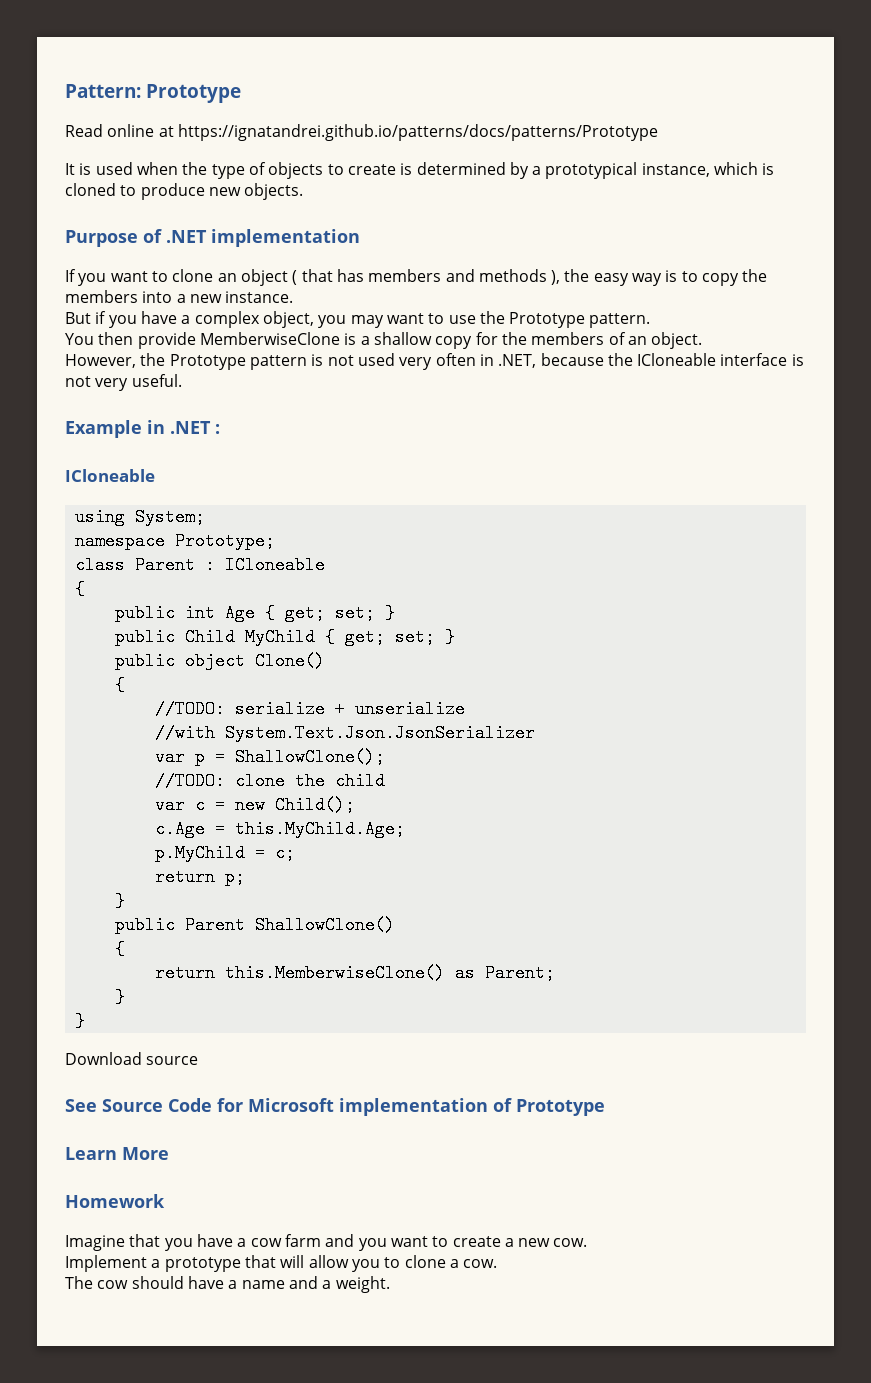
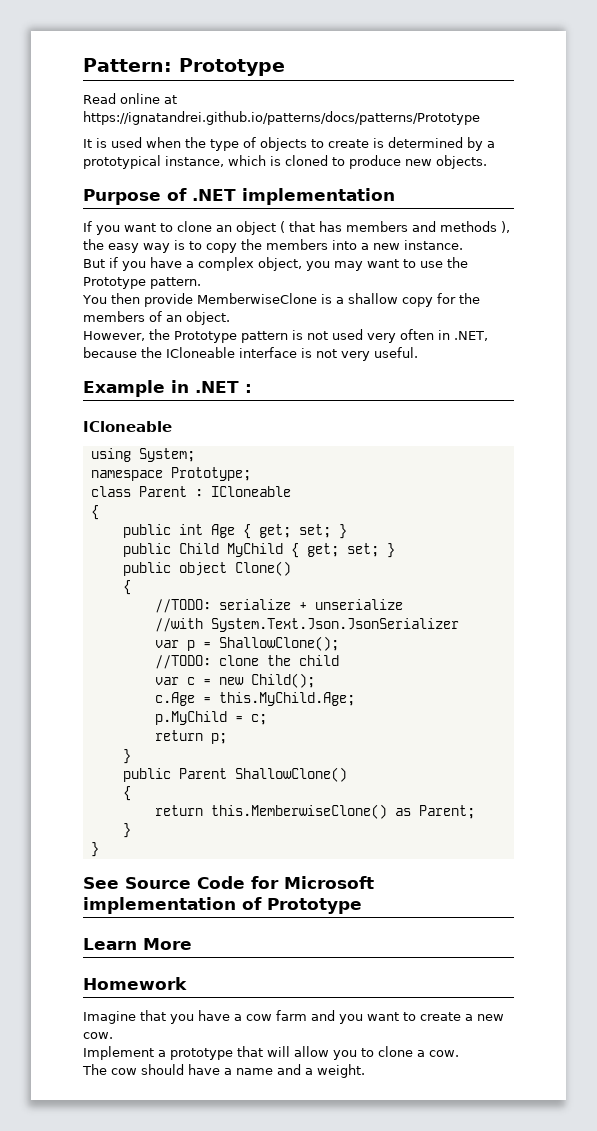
[65,1052,199,1065] // Download source -> (99, 849) none

